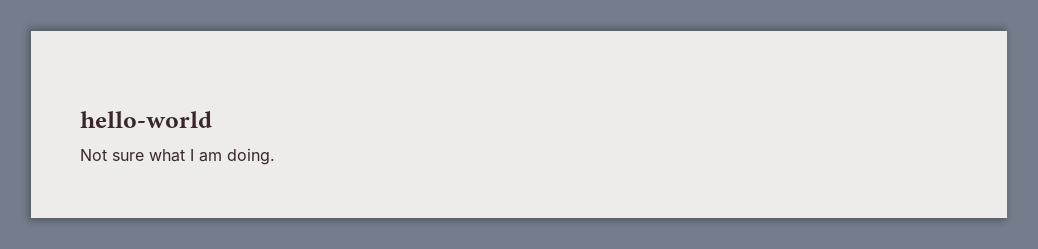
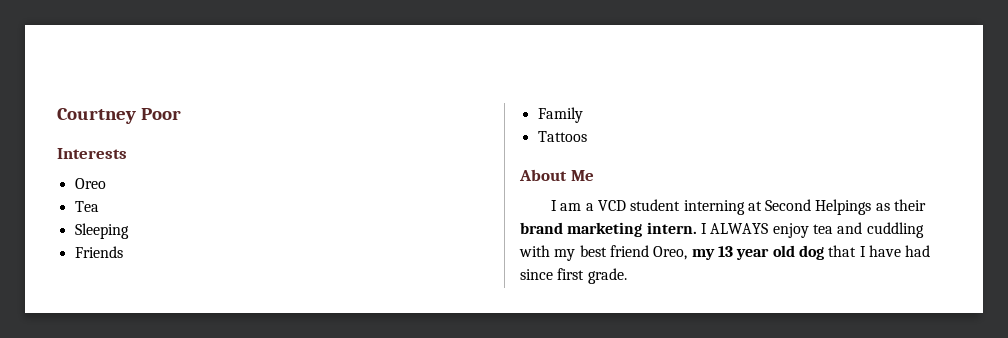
[80,111,212,128] [80,148,275,165] hello-world // Not sure what I am doing. -> [57,108,181,124] [57,148,127,159] [74,178,106,189] [74,201,99,212] [74,223,129,239] [74,246,123,258] [537,107,583,123] [537,131,587,142] [519,169,594,181] [550,199,927,215] [520,222,924,238] [519,245,931,261] [520,268,627,284] Courtney Poor // Interests // Oreo // Tea // Sleeping // Friends // Family // Tattoos // About Me // I am a VCD student interning at Second Helpings as their brand marketing intern. I ALWAYS enjoy tea and cuddling with my best friend Oreo, my 13 year old dog that I have had since first grade.

